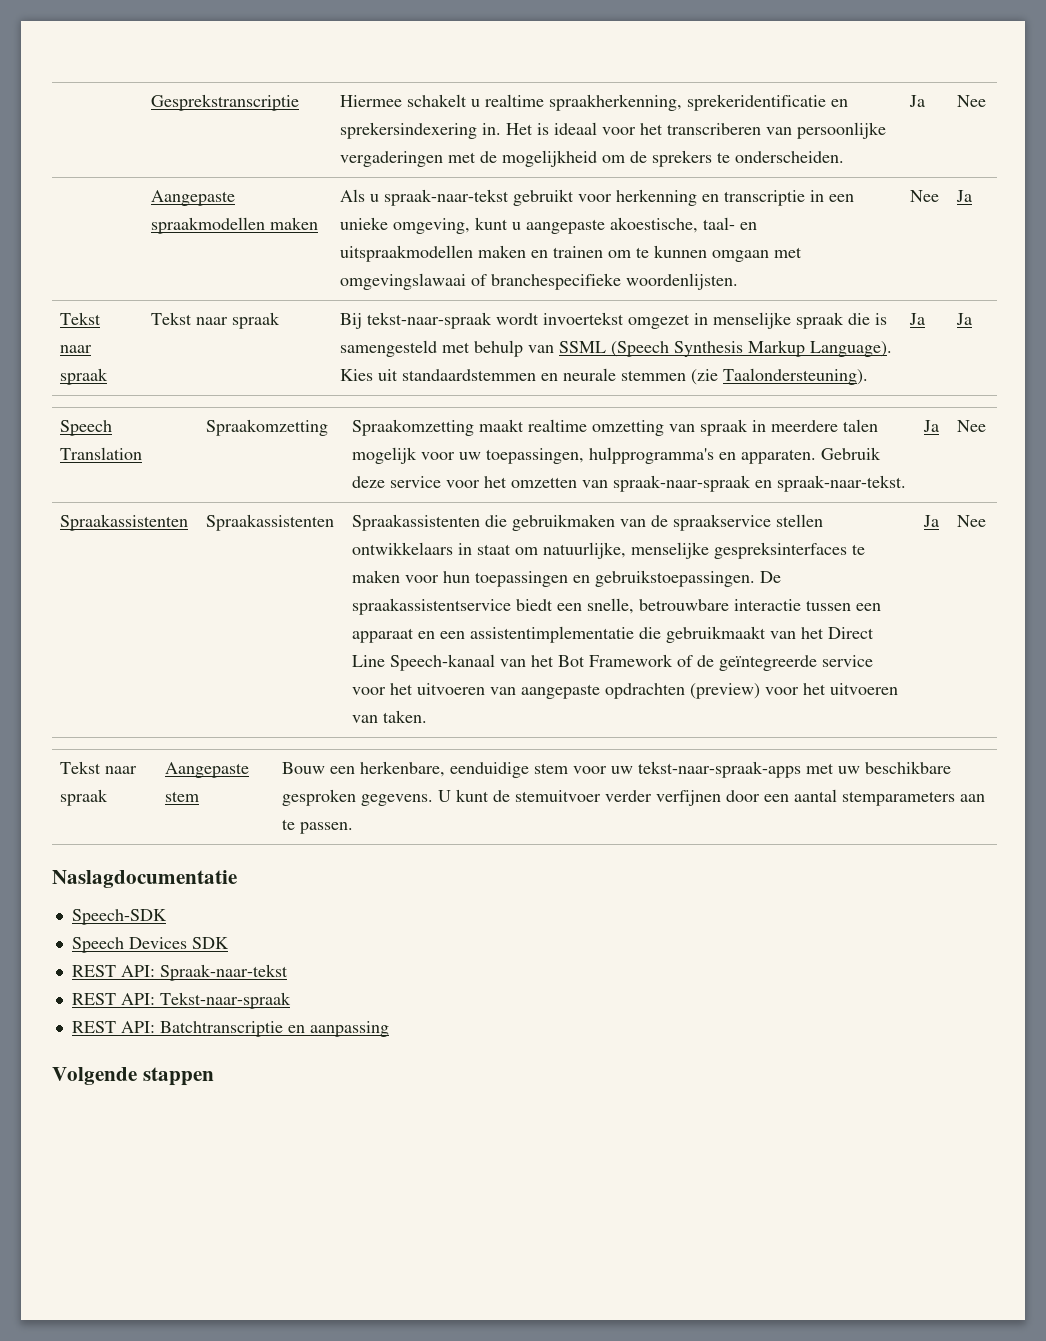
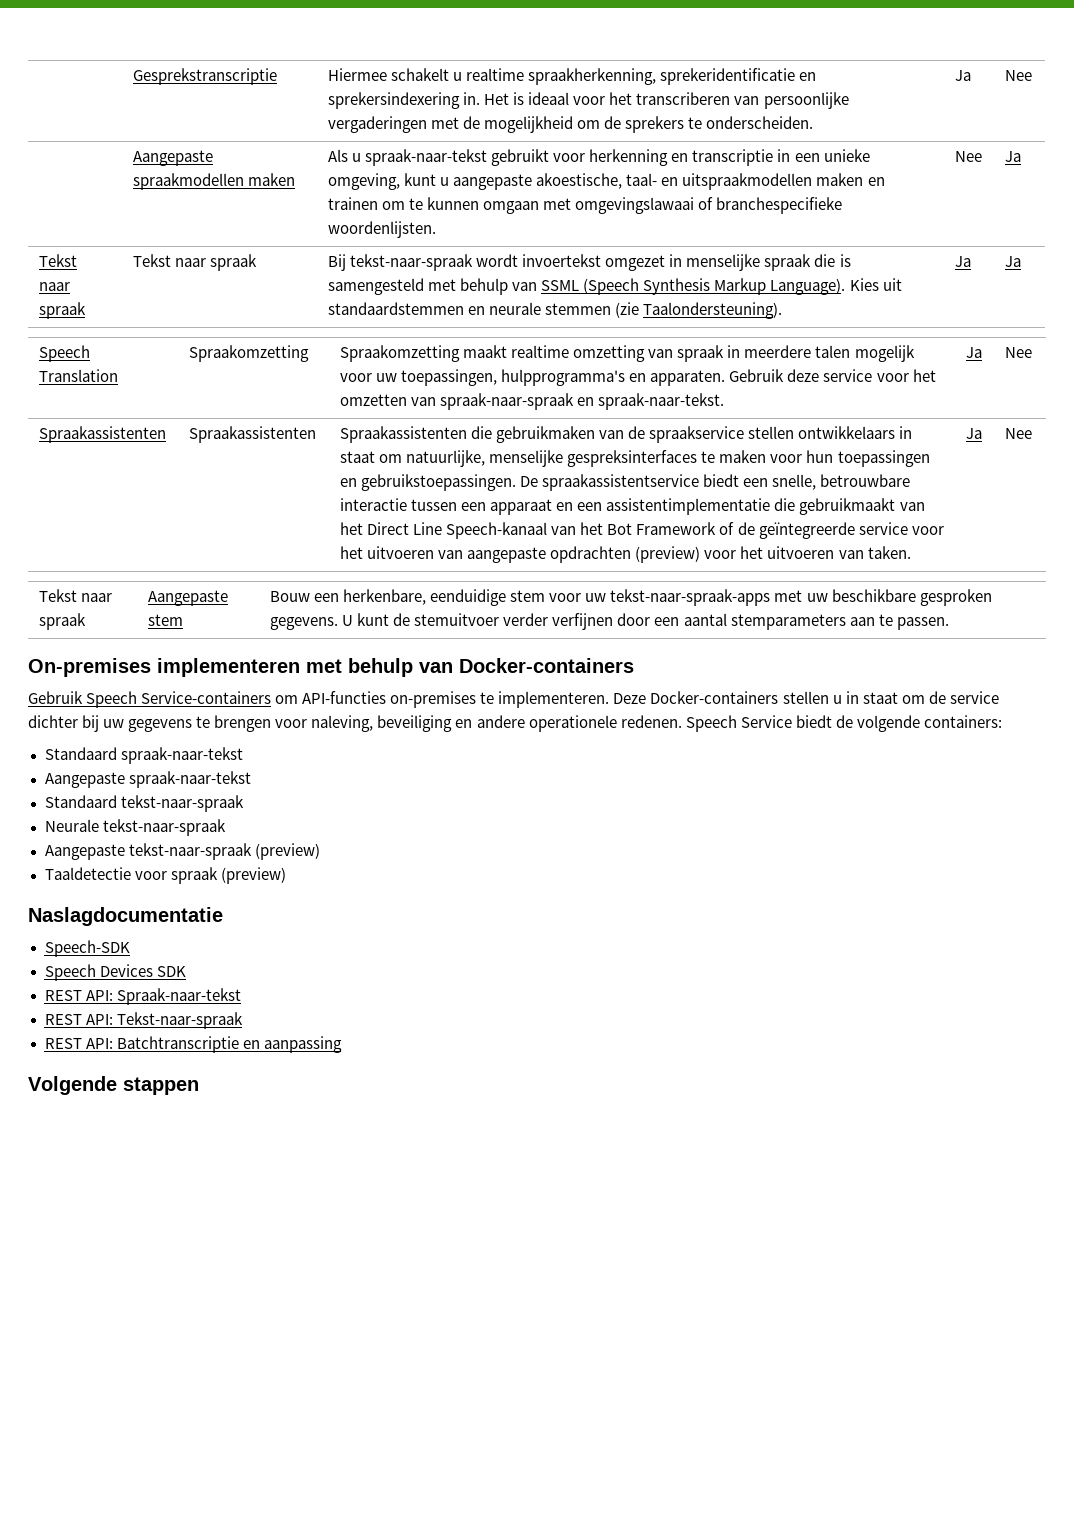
(354, 828) none -> [28,658,634,677] [28,691,999,708] [28,715,1002,732] [44,747,243,764] [44,771,251,788] [44,795,244,812] [44,819,226,836] [44,843,320,860] [44,867,286,884] // On-premises implementeren met behulp van Docker-containers // Gebruik Speech Service-containers om API-functies on-premises te implementeren. Deze Docker-containers stellen u in staat om de service dichter bij uw gegevens te brengen voor naleving, beveiliging en andere operationele redenen. Speech Service biedt de volgende containers: // Standaard spraak-naar-tekst // Aangepaste spraak-naar-tekst // Standaard tekst-naar-spraak // Neurale tekst-naar-spraak // Aangepaste tekst-naar-spraak (preview) // Taaldetectie voor spraak (preview)

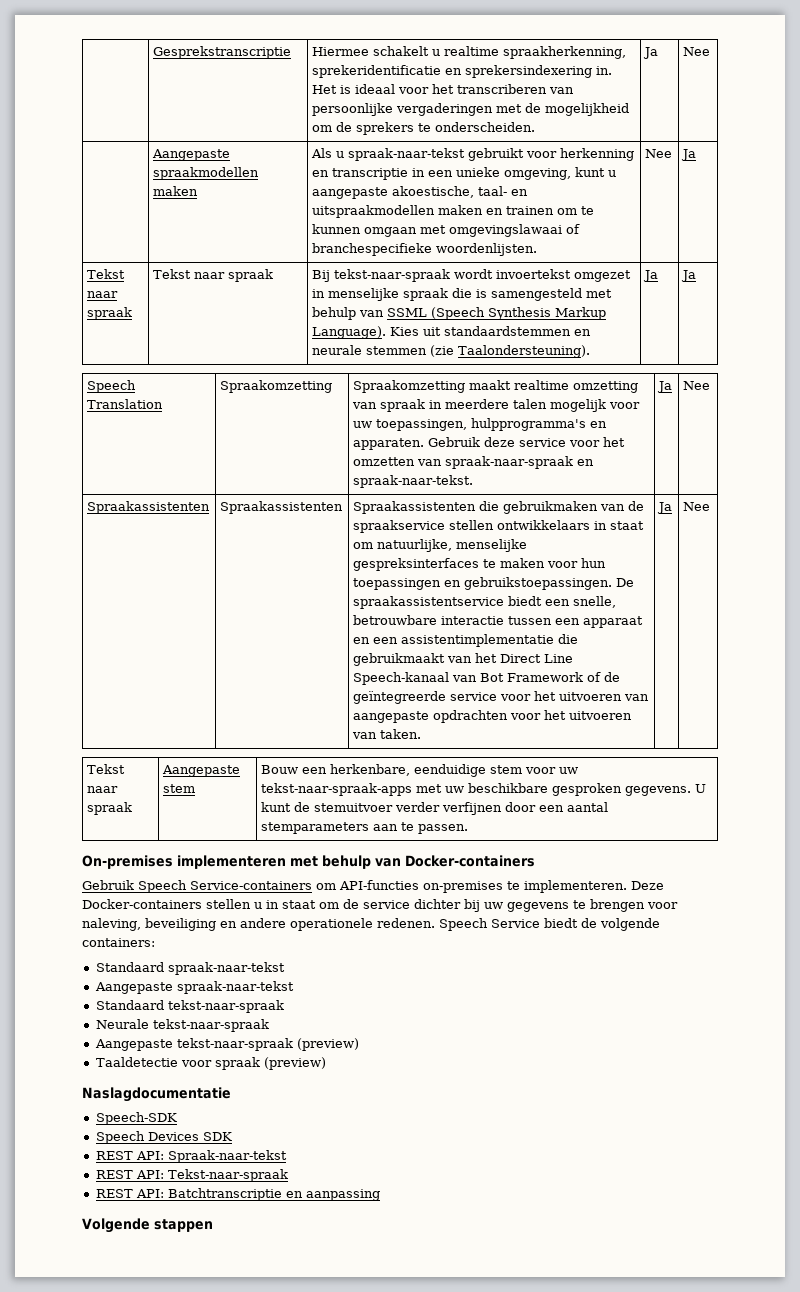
[580,522,604,535] het -> (478, 678) none
[635,546,701,563] (preview) -> (509, 716) none

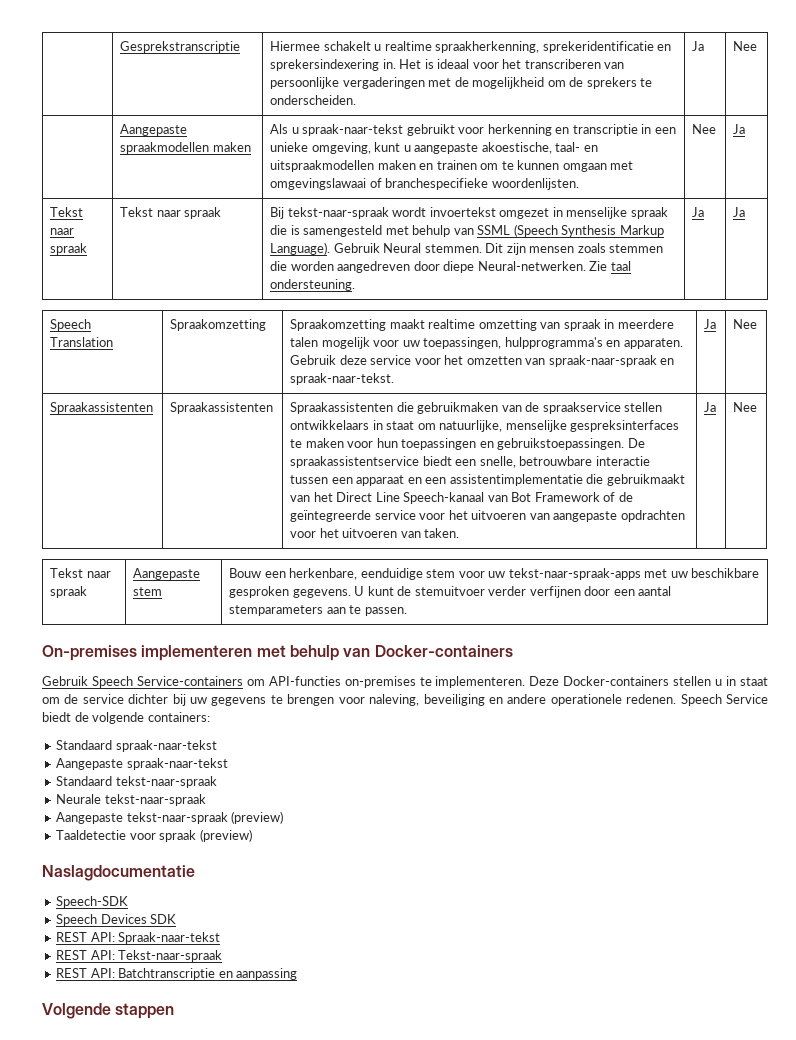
[390,326,592,336] [312,345,591,358] Kies uit standaardstemmen en neurale stemmen (zie Taalondersteuning). -> [333,243,664,255] [270,261,631,273] [270,279,356,291] Gebruik Neural stemmen. Dit zijn mensen zoals stemmen die worden aangedreven door diepe Neural-netwerken. Zie taal ondersteuning.

